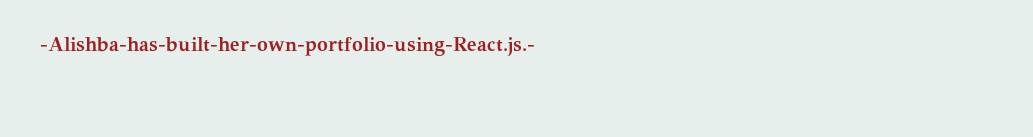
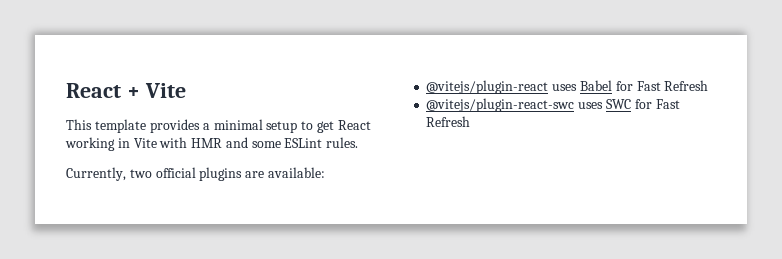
[40,37,535,56] -Alishba-has-built-her-own-portfolio-using-React.js.- -> [66,83,186,98] [66,119,371,133] [65,137,359,151] [66,167,325,181] [426,80,709,94] [426,98,680,112] [426,116,471,127] React + Vite // This template provides a minimal setup to get React working in Vite with HMR and some ESLint rules. // Currently, two official plugins are available: // @vitejs/plugin-react uses Babel for Fast Refresh // @vitejs/plugin-react-swc uses SWC for Fast Refresh

